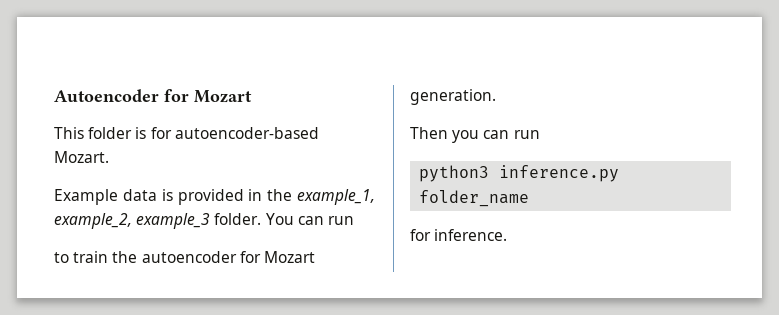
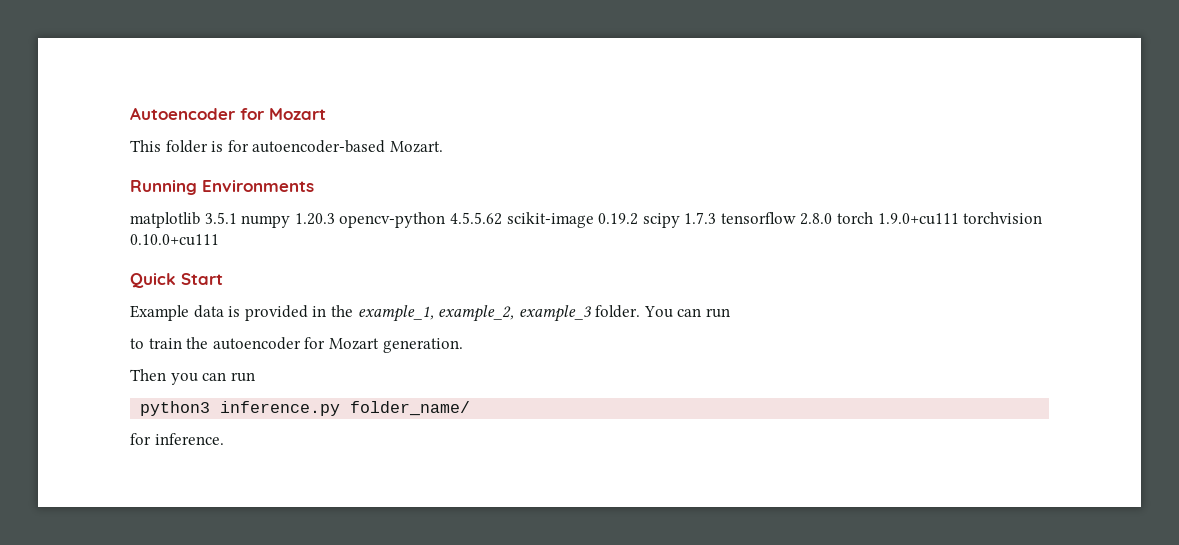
(109, 157) none -> [130,180,314,195] [130,212,1043,228] [130,234,219,246] [130,273,223,288] // Running Environments // matplotlib 3.5.1 numpy 1.20.3 opencv-python 4.5.5.62 scikit-image 0.19.2 scipy 1.7.3 tensorflow 2.8.0 torch 1.9.0+cu111 torchvision 0.10.0+cu111 // Quick Start
[419,190,530,207] folder_name -> [350,401,471,416] folder_name/

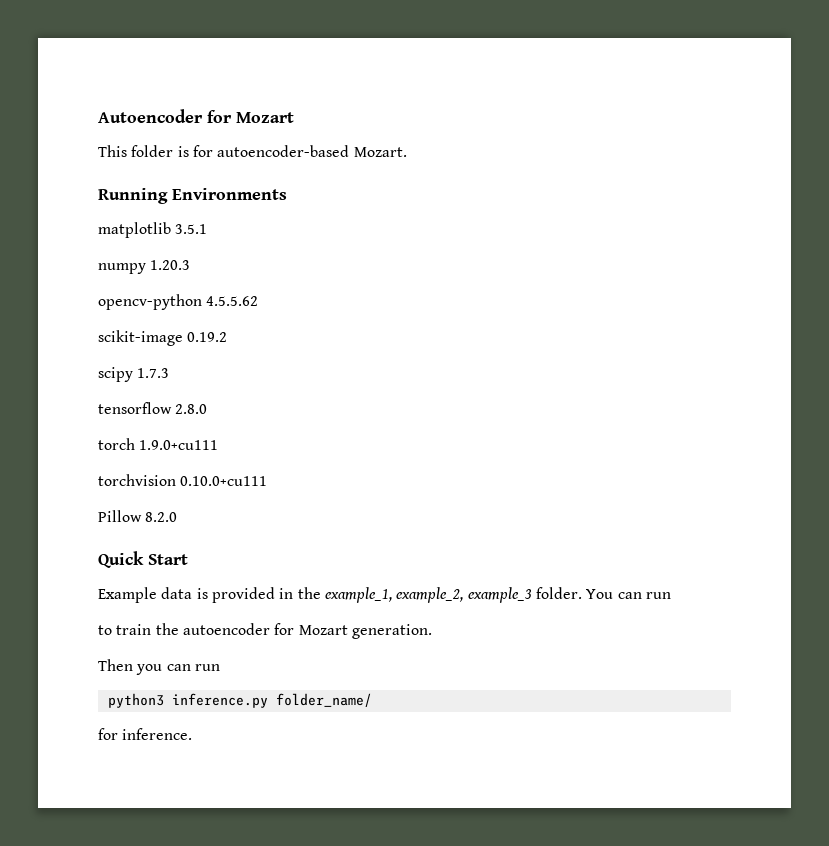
(237, 218) none -> (208, 229) //
(335, 219) none -> (191, 265) //
(502, 218) none -> (259, 301) //
(639, 219) none -> (228, 337) //
(717, 218) none -> (170, 373) //
(833, 219) none -> (208, 409) //
(959, 219) none -> (219, 445) //
(219, 240) none -> [98,510,178,522] // Pillow 8.2.0

